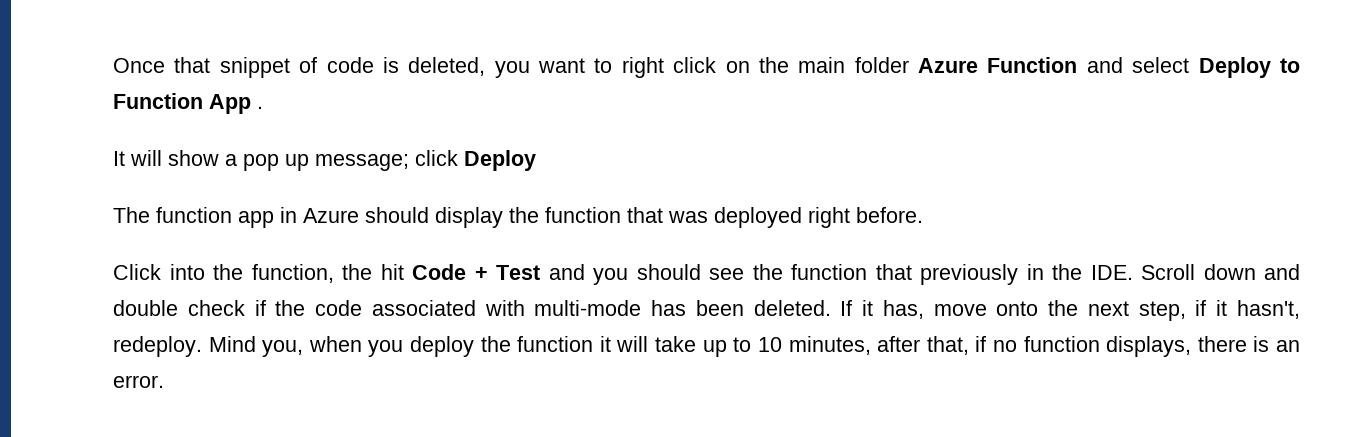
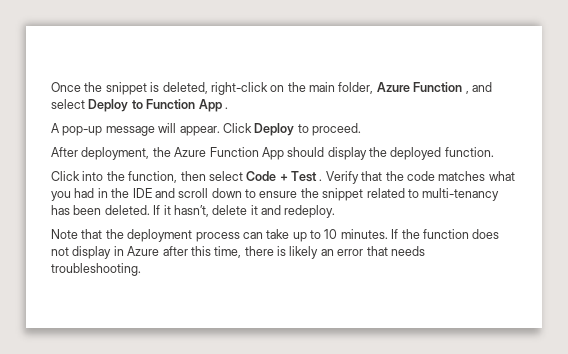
[174,57,717,78] that snippet of code is deleted, you want to right click -> [84,82,268,95] the snippet is deleted, right-click
[854,57,1078,73] folder Azure Function -> [338,82,469,94] folder, Azure Function ,
[113,150,536,171] [113,207,923,228] It will show a pop up message; click Deploy // The function app in Azure should display the function that was deployed right before. -> [51,123,361,136] [51,147,494,160] A pop-up message will appear. Click Deploy to proceed. // After deployment, the Azure Function App should display the deployed function.
[342,264,404,280] the hit -> [180,171,243,181] then select
[548,264,1300,285] [113,300,642,316] and you should see the function that previously in the IDE. Scroll down and double check if the code associated with multi-mode -> [319,171,515,184] [51,188,500,201] . Verify that the code matches what you had in the IDE and scroll down to ensure the snippet related to multi-tenancy
[882,300,1301,321] [113,336,1300,357] [113,375,164,388] has, move onto the next step, if it hasn't, redeploy. Mind you, when you deploy the function it will take up to 10 minutes, after that, if no function displays, there is an error. -> [173,205,336,218] [51,229,500,242] [51,246,425,259] [51,263,141,276] hasn’t, delete it and redeploy. // Note that the deployment process can take up to 10 minutes. If the function does not display in Azure after this time, there is likely an error that needs troubleshooting.

